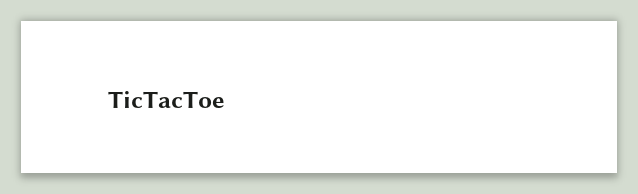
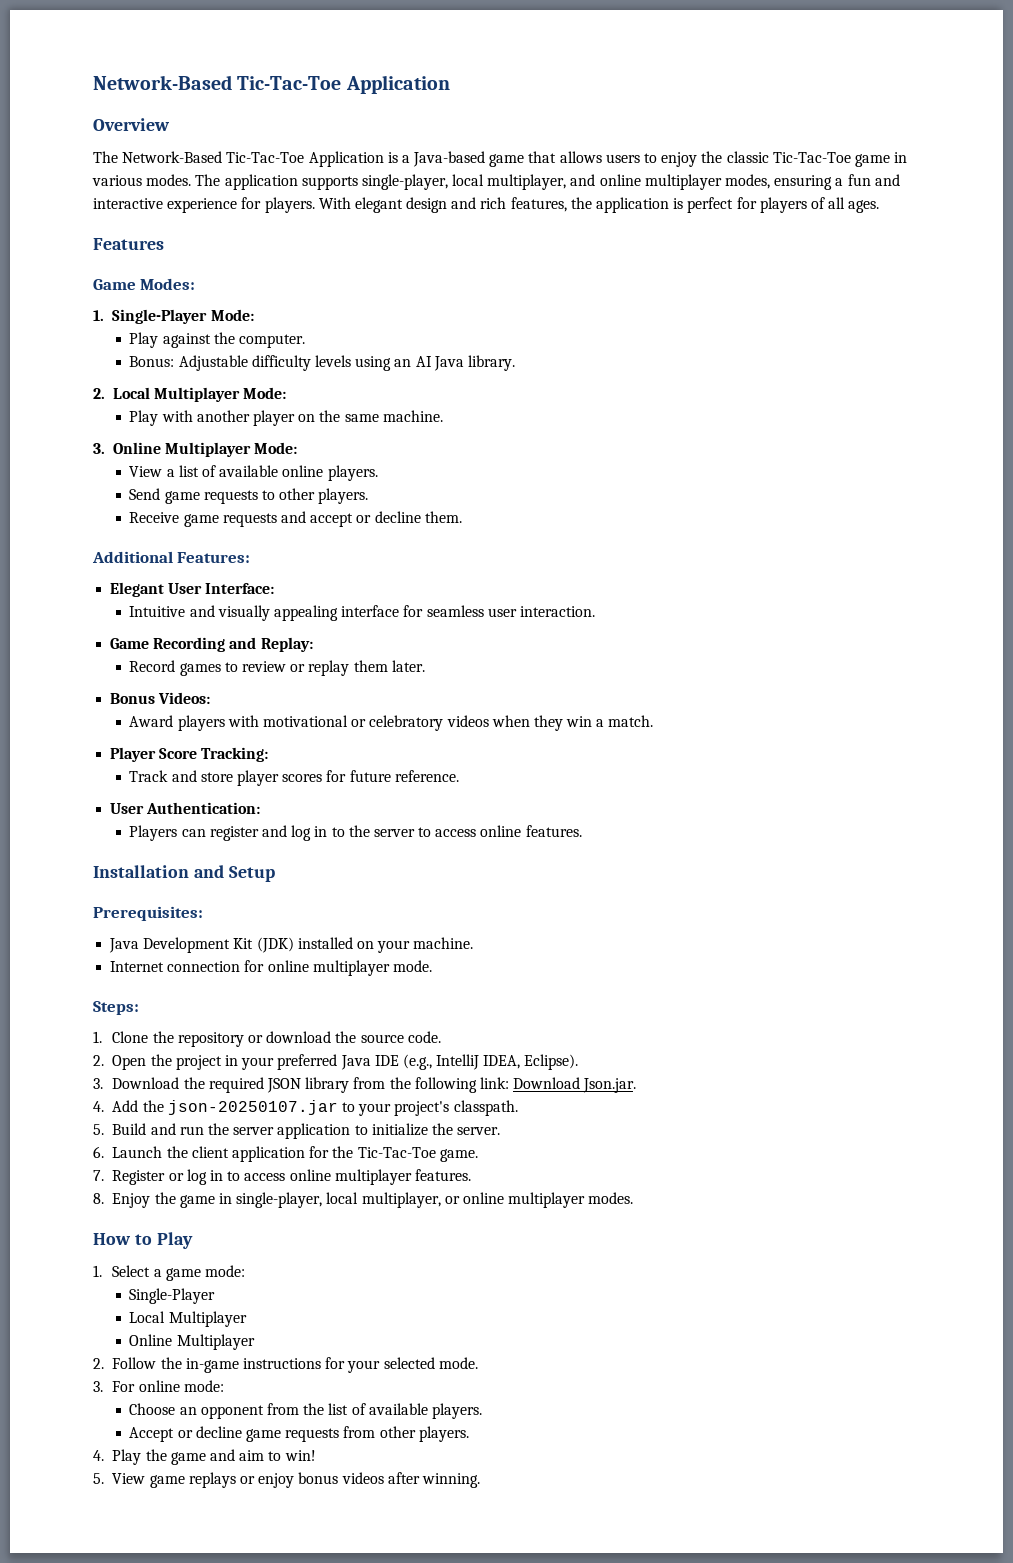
[108,91,225,108] TicTacToe -> [93,75,450,94] [93,118,170,131] [93,151,908,167] [92,174,900,190] [93,197,880,213] [93,238,164,250] [93,278,196,290] [93,309,254,324] [129,332,306,348] [129,355,515,371] [93,387,287,402] [129,410,443,426] [93,442,298,457] [129,465,378,481] [129,488,369,504] [129,511,462,527] [92,551,251,563] [110,582,275,597] [129,605,595,621] [110,637,313,652] [129,660,425,676] [110,692,211,704] [129,715,654,731] [110,747,269,762] [129,770,459,786] [110,802,261,814] [129,825,582,841] [93,865,275,882] [93,906,203,921] [109,937,474,953] [110,960,432,976] [93,1001,139,1015] [93,1031,441,1047] [93,1054,579,1070] [93,1077,637,1093] [93,1100,518,1116] [93,1123,501,1139] [93,1146,478,1162] [93,1169,471,1185] [93,1192,634,1208] [93,1232,193,1249] [93,1265,245,1281] [129,1288,216,1304] [129,1311,247,1327] [129,1334,255,1350] [93,1357,478,1373] [93,1380,224,1392] [129,1403,482,1419] [129,1426,469,1442] [93,1449,316,1465] [93,1472,480,1488] Network-Based Tic-Tac-Toe Application // Overview // The Network-Based Tic-Tac-Toe Application is a Java-based game that allows users to enjoy the classic Tic-Tac-Toe game in various modes. The application supports single-player, local multiplayer, and online multiplayer modes, ensuring a fun and interactive experience for players. With elegant design and rich features, the application is perfect for players of all ages. // Features // Game Modes: // 1. Single-Player Mode: // Play against the computer. // Bonus: Adjustable difficulty levels using an AI Java library. // 2. Local Multiplayer Mode: // Play with another player on the same machine. // 3. Online Multiplayer Mode: // View a list of available online players. // Send game requests to other players. // Receive game requests and accept or decline them. // Additional Features: // Elegant User Interface: // Intuitive and visually appealing interface for seamless user interaction. // Game Recording and Replay: // Record games to review or replay them later. // Bonus Videos: // Award players with motivational or celebratory videos when they win a match. // Player Score Tracking: // Track and store player scores for future reference. // User Authentication: // Players can register and log in to the server to access online features. // Installation and Setup // Prerequisites: // Java Development Kit (JDK) installed on your machine. // Internet connection for online multiplayer mode. // Steps: // 1. Clone the repository or download the source code. // 2. Open the project in your preferred Java IDE (e.g., IntelliJ IDEA, Eclipse). // 3. Download the required JSON library from the following link: Download Json.jar. // 4. Add the json-20250107.jar to your project's classpath. // 5. Build and run the server application to initialize the server. // 6. Launch the client application for the Tic-Tac-Toe game. // 7. Register or log in to access online multiplayer features. // 8. Enjoy the game in single-player, local multiplayer, or online multiplayer modes. // How to Play // 1. Select a game mode: // Single-Player // Local Multiplayer // Online Multiplayer // 2. Follow the in-game instructions for your selected mode. // 3. For online mode: // Choose an opponent from the list of available players. // Accept or decline game requests from other players. // 4. Play the game and aim to win! // 5. View game replays or enjoy bonus videos after winning.

